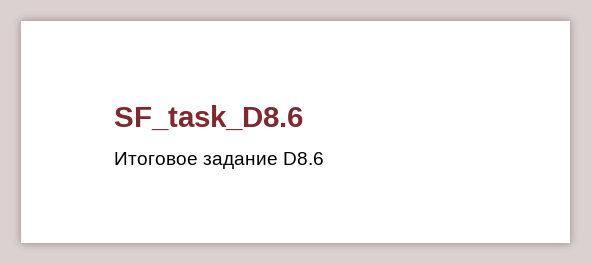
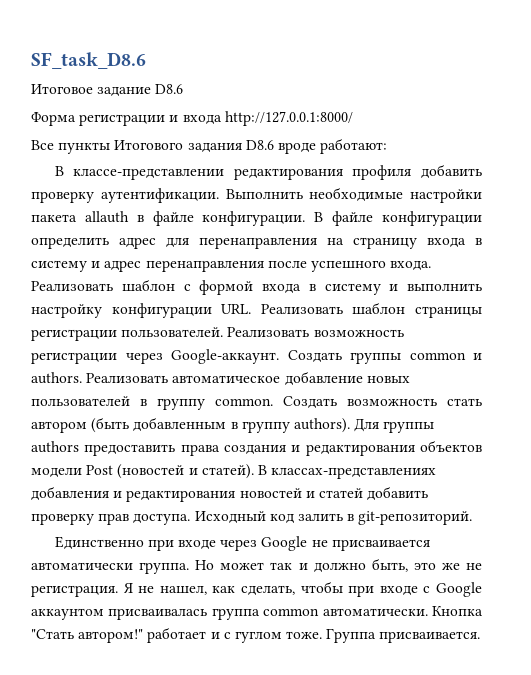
(325, 158) none -> [31,111,353,126] [31,138,388,154] [54,164,482,180] [31,187,482,203] [31,211,482,226] [31,237,482,249] [31,260,432,272] [31,279,482,295] [31,302,482,318] [31,327,404,341] [31,349,482,364] [31,371,410,386] [31,396,482,410] [31,417,435,433] [31,440,482,456] [31,464,437,479] [31,486,429,502] [31,511,473,525] [54,536,430,551] [31,558,483,574] [31,581,483,597] [31,606,483,620] [31,627,481,643] // Форма регистрации и входа http://127.0.0.1:8000/ // Все пункты Итогового задания D8.6 вроде работают: // В классе-представлении редактирования профиля добавить проверку аутентификации. Выполнить необходимые настройки пакета allauth в файле конфигурации. В файле конфигурации определить адрес для перенаправления на страницу входа в систему и адрес перенаправления после успешного входа. Реализовать шаблон с формой входа в систему и выполнить настройку конфигурации URL. Реализовать шаблон страницы регистрации пользователей. Реализовать возможность регистрации через Google-аккаунт. Создать группы common и authors. Реализовать автоматическое добавление новых пользователей в группу common. Создать возможность стать автором (быть добавленным в группу authors). Для группы authors предоставить права создания и редактирования объектов модели Post (новостей и статей). В классах-представлениях добавления и редактирования новостей и статей добавить проверку прав доступа. Исходный код залить в git-репозиторий. // Единственно при входе через Google не присваивается автоматически группа. Но может так и должно быть, это же не регистрация. Я не нашел, как сделать, чтобы при входе с Google аккаунтом присваивалась группа common автоматически. Кнопка "Стать автором!" работает и с гуглом тоже. Группа присваивается.

